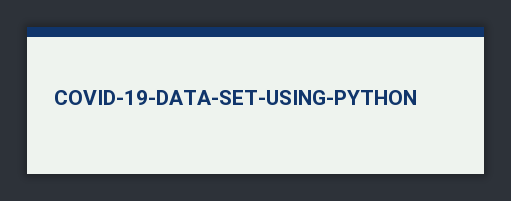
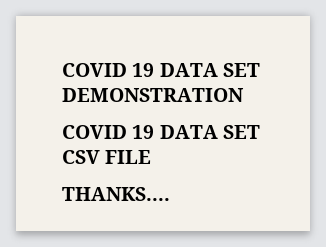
[54,90,417,105] COVID-19-DATA-SET-USING-PYTHON -> [62,63,260,77] [62,88,244,102] [62,125,260,139] [62,150,152,164] [62,187,170,201] COVID 19 DATA SET DEMONSTRATION // COVID 19 DATA SET CSV FILE // THANKS....

